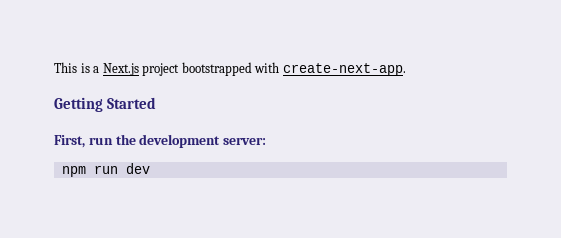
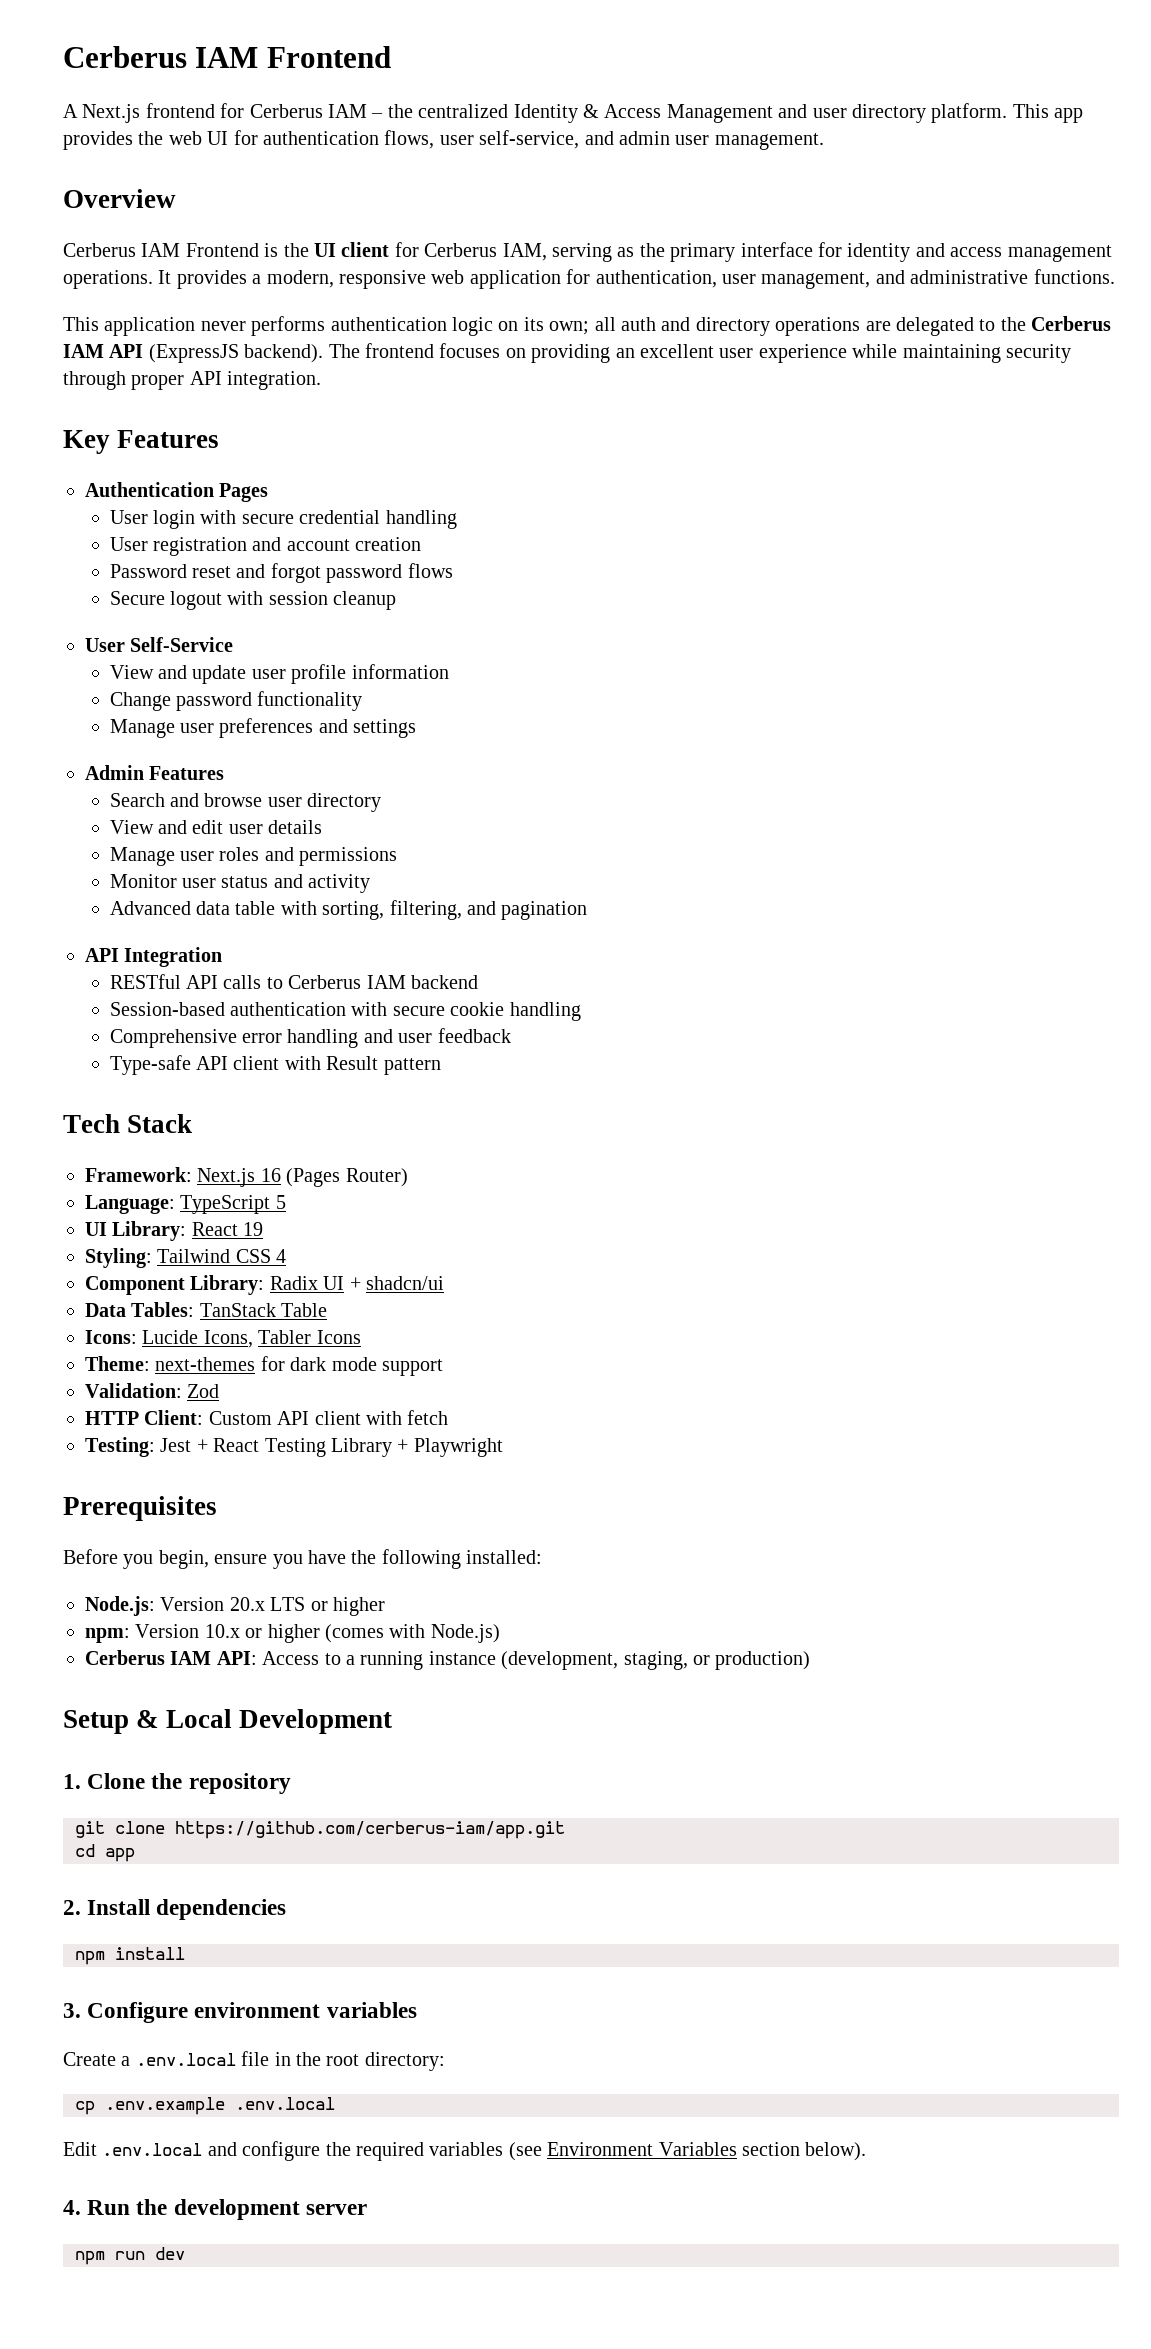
[54,62,406,76] [54,97,157,112] [54,135,113,148] This is a Next.js project bootstrapped with create-next-app. // Getting Started // First, run -> [63,46,391,68] [63,103,1084,123] [63,130,824,150] [63,189,176,208] [63,242,1112,262] [63,269,1115,289] [63,316,1112,336] [63,343,1071,363] [63,371,322,390] [63,430,220,454] [85,482,269,502] [109,510,457,529] [109,537,422,556] [109,563,453,583] [109,591,397,610] [85,637,234,652] [109,664,449,684] [109,691,363,711] [109,718,417,738] [85,765,225,780] [109,793,382,812] [109,820,323,834] [109,847,398,866] [109,874,371,893] [109,900,588,920] [85,947,223,967] [109,974,479,989] [109,1002,581,1021] [109,1028,511,1048] [109,1055,441,1075] [63,1114,193,1133] [85,1167,408,1187] [85,1195,286,1214] [85,1221,264,1241] [85,1248,287,1268] [85,1275,444,1295] [85,1302,328,1317] [85,1330,361,1348] [85,1356,443,1376] [85,1383,220,1398] [85,1410,449,1425] [85,1437,503,1457] [63,1496,217,1521] [63,1549,543,1569] [85,1596,385,1616] [85,1624,500,1643] [85,1650,811,1670] [63,1709,392,1734] [63,1773,291,1794] [75,1821,565,1839] [75,1844,135,1862] [63,1899,287,1920] [75,1947,185,1965] [63,2002,417,2023] [63,2051,445,2071] [75,2097,335,2115] [63,2141,867,2161] [63,2200,131,2215] Cerberus IAM Frontend // A Next.js frontend for Cerberus IAM – the centralized Identity & Access Management and user directory platform. This app provides the web UI for authentication flows, user self-service, and admin user management. // Overview // Cerberus IAM Frontend is the UI client for Cerberus IAM, serving as the primary interface for identity and access management operations. It provides a modern, responsive web application for authentication, user management, and administrative functions. // This application never performs authentication logic on its own; all auth and directory operations are delegated to the Cerberus IAM API (ExpressJS backend). The frontend focuses on providing an excellent user experience while maintaining security through proper API integration. // Key Features // Authentication Pages // User login with secure credential handling // User registration and account creation // Password reset and forgot password flows // Secure logout with session cleanup // User Self-Service // View and update user profile information // Change password functionality // Manage user preferences and settings // Admin Features // Search and browse user directory // View and edit user details // Manage user roles and permissions // Monitor user status and activity // Advanced data table with sorting, filtering, and pagination // API Integration // RESTful API calls to Cerberus IAM backend // Session-based authentication with secure cookie handling // Comprehensive error handling and user feedback // Type-safe API client with Result pattern // Tech Stack // Framework: Next.js 16 (Pages Router) // Language: TypeScript 5 // UI Library: React 19 // Styling: Tailwind CSS 4 // Component Library: Radix UI + shadcn/ui // Data Tables: TanStack Table // Icons: Lucide Icons, Tabler Icons // Theme: next-themes for dark mode support // Validation: Zod // HTTP Client: Custom API client with fetch // Testing: Jest + React Testing Library + Playwright // Prerequisites // Before you begin, ensure you have the following installed: // Node.js: Version 20.x LTS or higher // npm: Version 10.x or higher (comes with Node.js) // Cerberus IAM API: Access to a running instance (development, staging, or production) // Setup & Local Development // 1. Clone the repository // git clone https://github.com/cerberus-iam/app.git // cd app // 2. Install dependencies // npm install // 3. Configure environment variables // Create a .env.local file in the root directory: // cp .env.example .env.local // Edit .env.local and configure the required variables (see Environment Variables section below). // 4. Run
[223,137,267,145] server: -> [305,2204,367,2215] server

